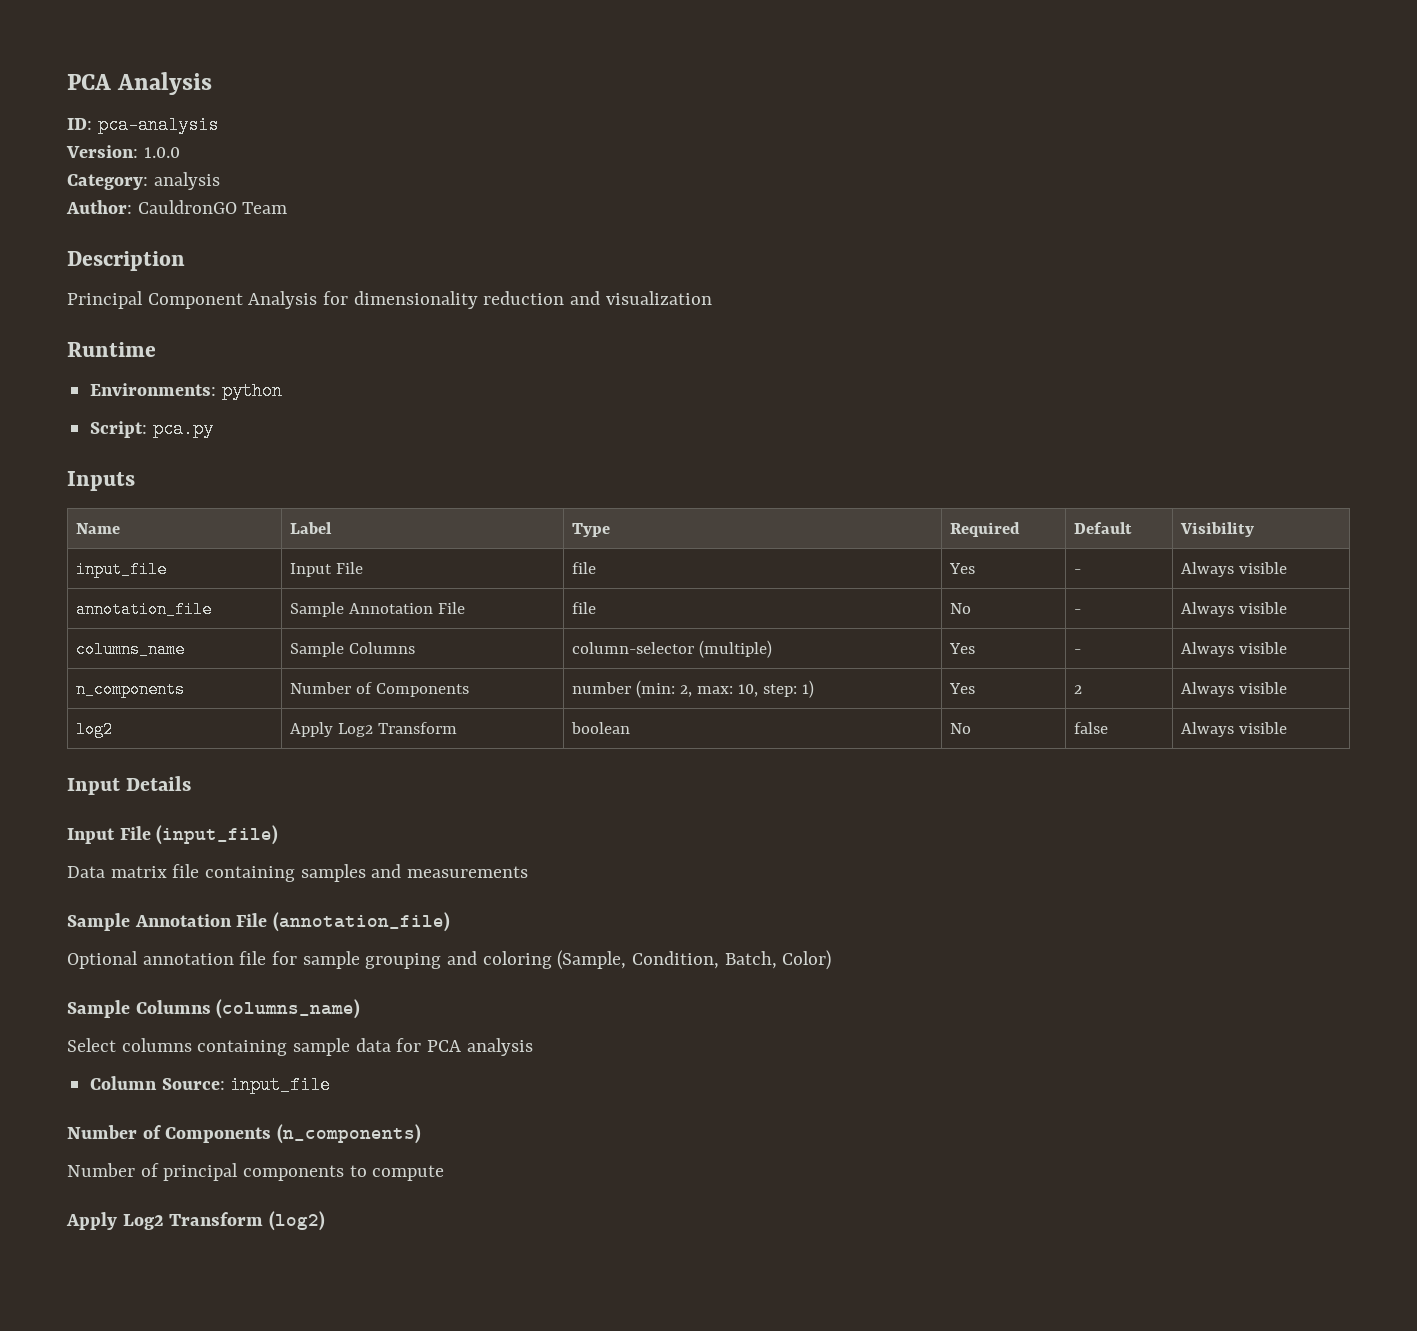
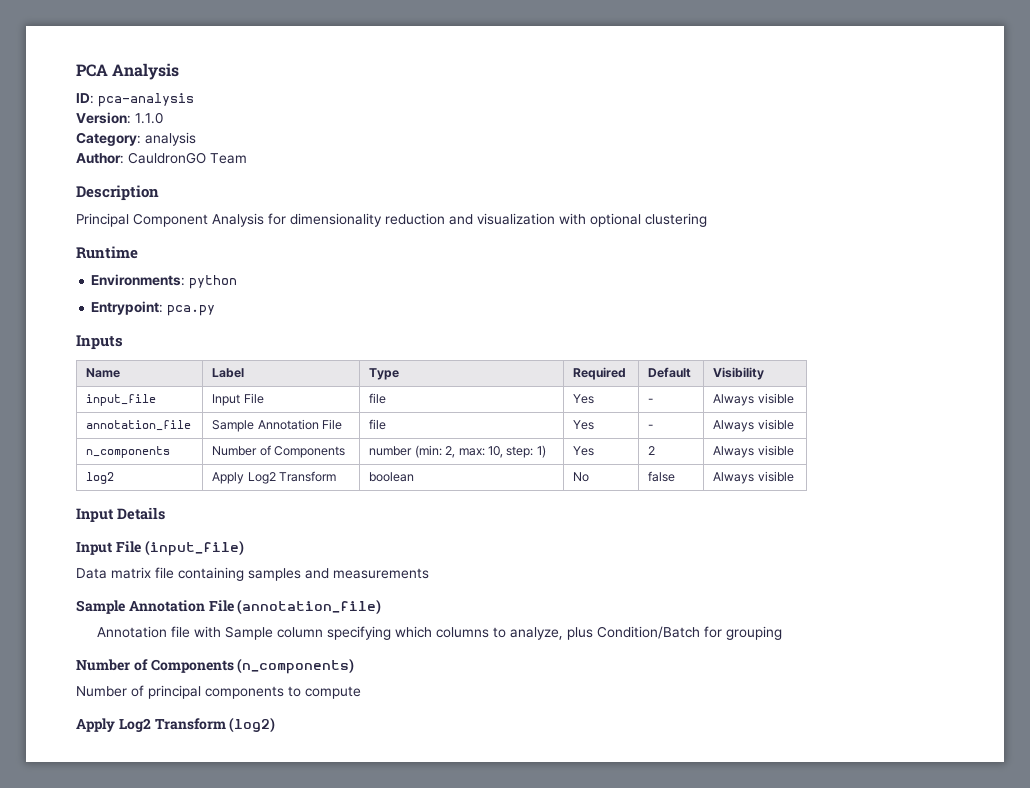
[143,147,180,158] 1.0.0 -> [135,112,163,124] 1.1.0
(712, 298) none -> [559,213,707,227] with optional clustering
[90,421,148,438] Script: -> [91,301,164,315] Entrypoint:
[949,603,971,614] [1073,609,1081,614] [1180,602,1287,617] [75,641,185,658] [289,642,415,657] [571,640,772,658] | No | - | Always visible // columns_name | Sample Columns | column-selector (multiple) -> (387, 424) none
[67,950,832,970] [67,999,361,1019] [67,1038,533,1056] [90,1076,331,1094] Optional annotation file for sample grouping and coloring (Sample, Condition, Batch, Color) // Sample Columns (columns_name) // Select columns containing sample data for PCA analysis // Column Source: input_file -> [96,626,782,640] Annotation file with Sample column specifying which columns to analyze, plus Condition/Batch for grouping

